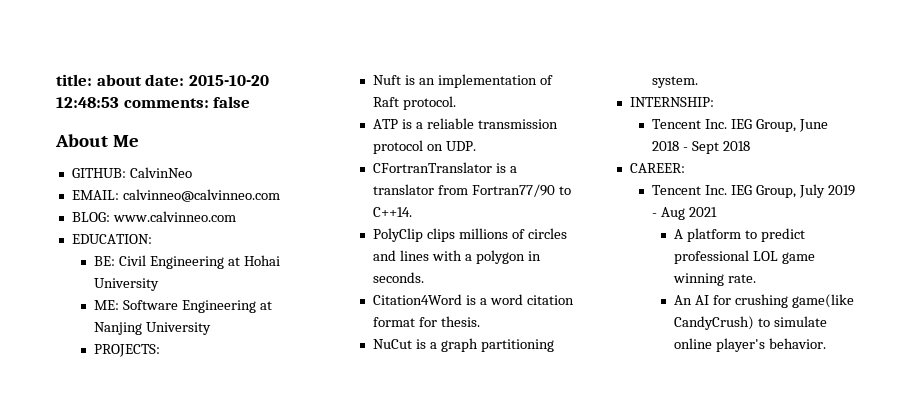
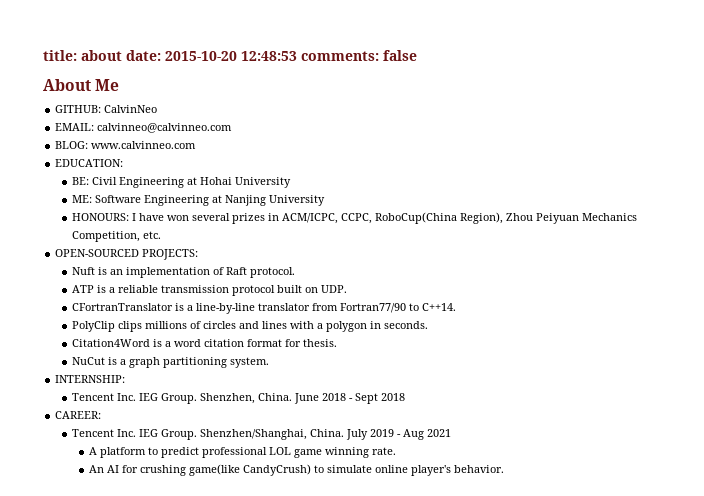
(211, 328) none -> [72,212,638,224] [72,231,162,242] [55,249,140,257] HONOURS: I have won several prizes in ACM/ICPC, CCPC, RoboCup(China Region), Zhou Peiyuan Mechanics Competition, etc. // OPEN-SOURCED
(424, 147) none -> [277,285,303,293] built
(517, 169) none -> [196,303,256,314] line-by-line
[755,119,796,132] Group, -> [161,393,293,404] Group. Shenzhen, China.
[755,185,796,198] Group, -> [161,429,345,440] Group. Shenzhen/Shanghai, China.

